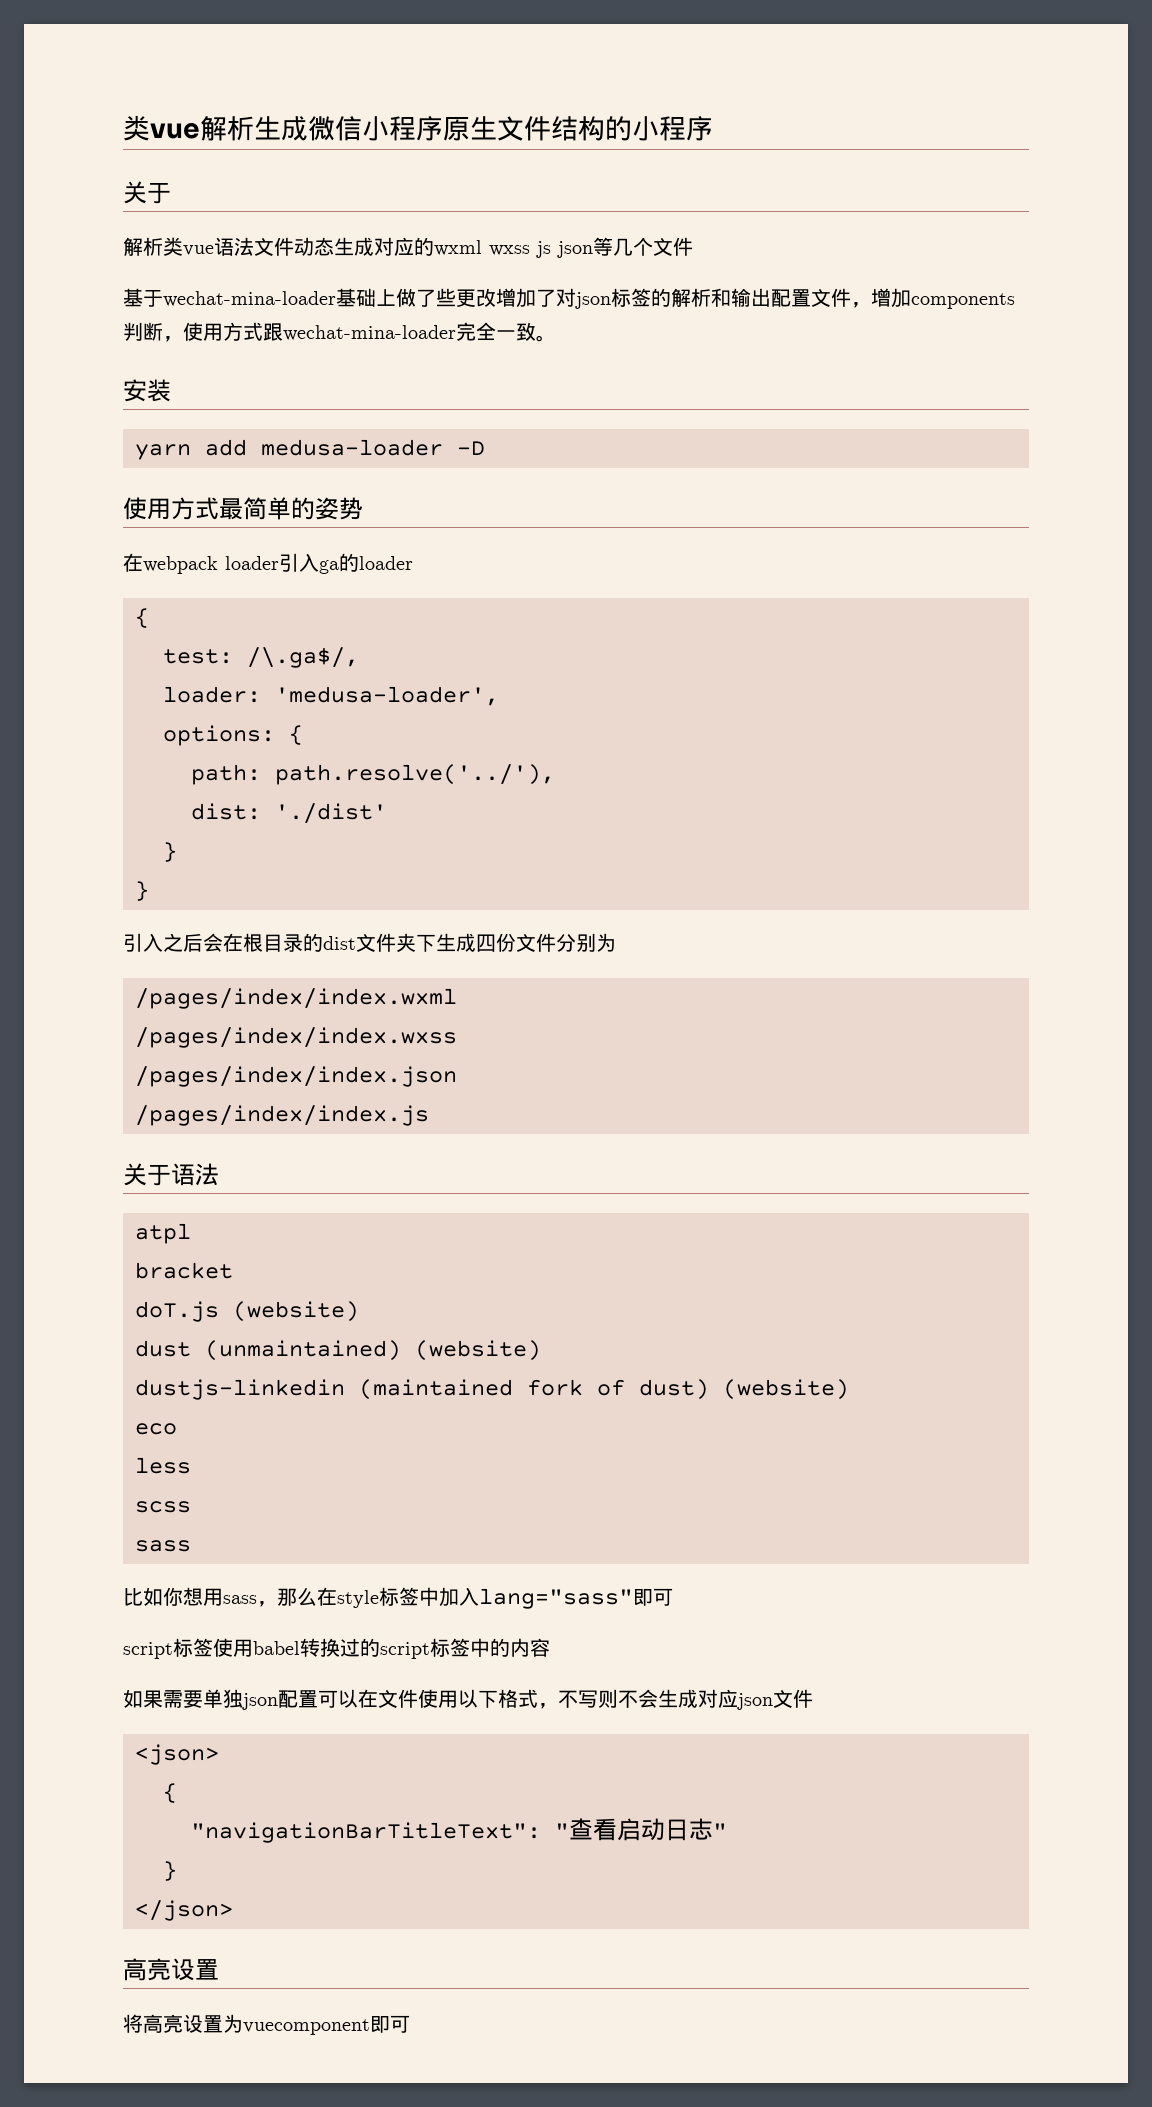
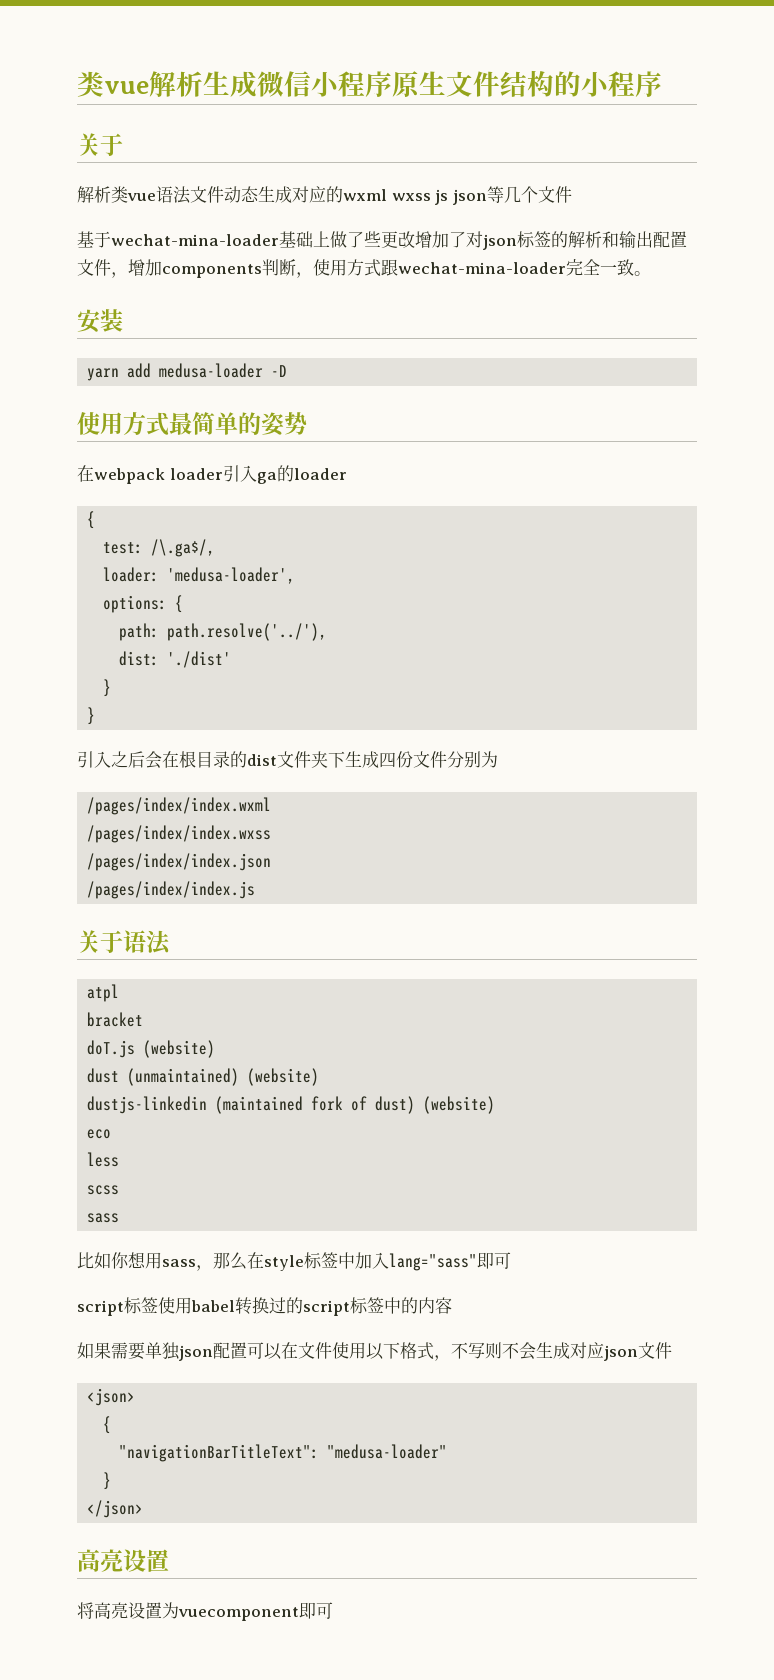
[555,1818,727,1841] "查看启动日志" -> [327,1444,448,1459] "medusa-loader"

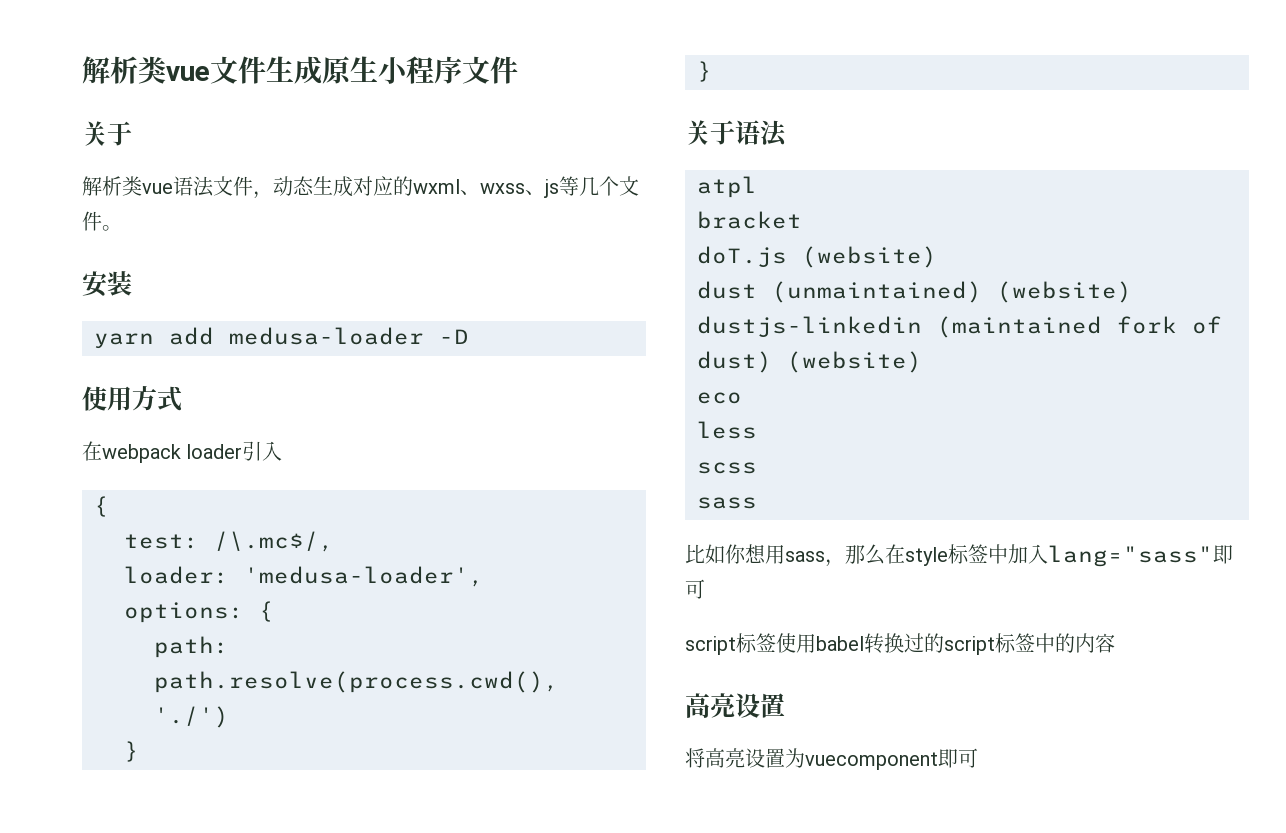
[77,70,662,97] 类vue解析生成微信小程序原生文件结构的小程序 -> [82,56,518,84] 解析类vue文件生成原生小程序文件
(224, 194) none -> [253,191,273,199] ，
[391,189,487,205] wxss js json -> [460,179,559,198] 、wxss、js
[77,231,687,250] [77,259,634,278] // 基于wechat-mina-loader基础上做了些更改增加了对json标签的解析和输出配置文件，增加components判断，使用方式跟wechat-mina-loader完全一致 -> (102, 221) none
[169,412,307,436] 最简单的姿势 -> (182, 399) none
[256,465,347,484] ga的loader -> (283, 451) none
[151,539,216,557] /\.ga$/, -> [214,531,334,552] /\.mc$/,
[167,623,328,641] [119,651,232,668] path.resolve('../'), // dist: './dist' -> [154,671,559,693] [154,706,229,728] path.resolve(process.cwd(), './')
[77,751,498,769] [87,797,272,815] [87,825,272,843] [87,853,272,871] [87,881,256,899] // 引入之后会在根目录的dist文件夹下生成四份文件分别为 // /pages/index/index.wxml // /pages/index/index.wxss // /pages/index/index.json // /pages/index/index.js -> (712, 71) none
[77,1342,672,1361] [87,1388,136,1406] [103,1416,112,1434] [119,1444,448,1462] [103,1472,112,1490] [87,1500,144,1518] // 如果需要单独json配置可以在文件使用以下格式，不写则不会生成对应json文件 // <json> // { // "navigationBarTitleText": "medusa-loader" // } // </json> -> (1115, 643) none

